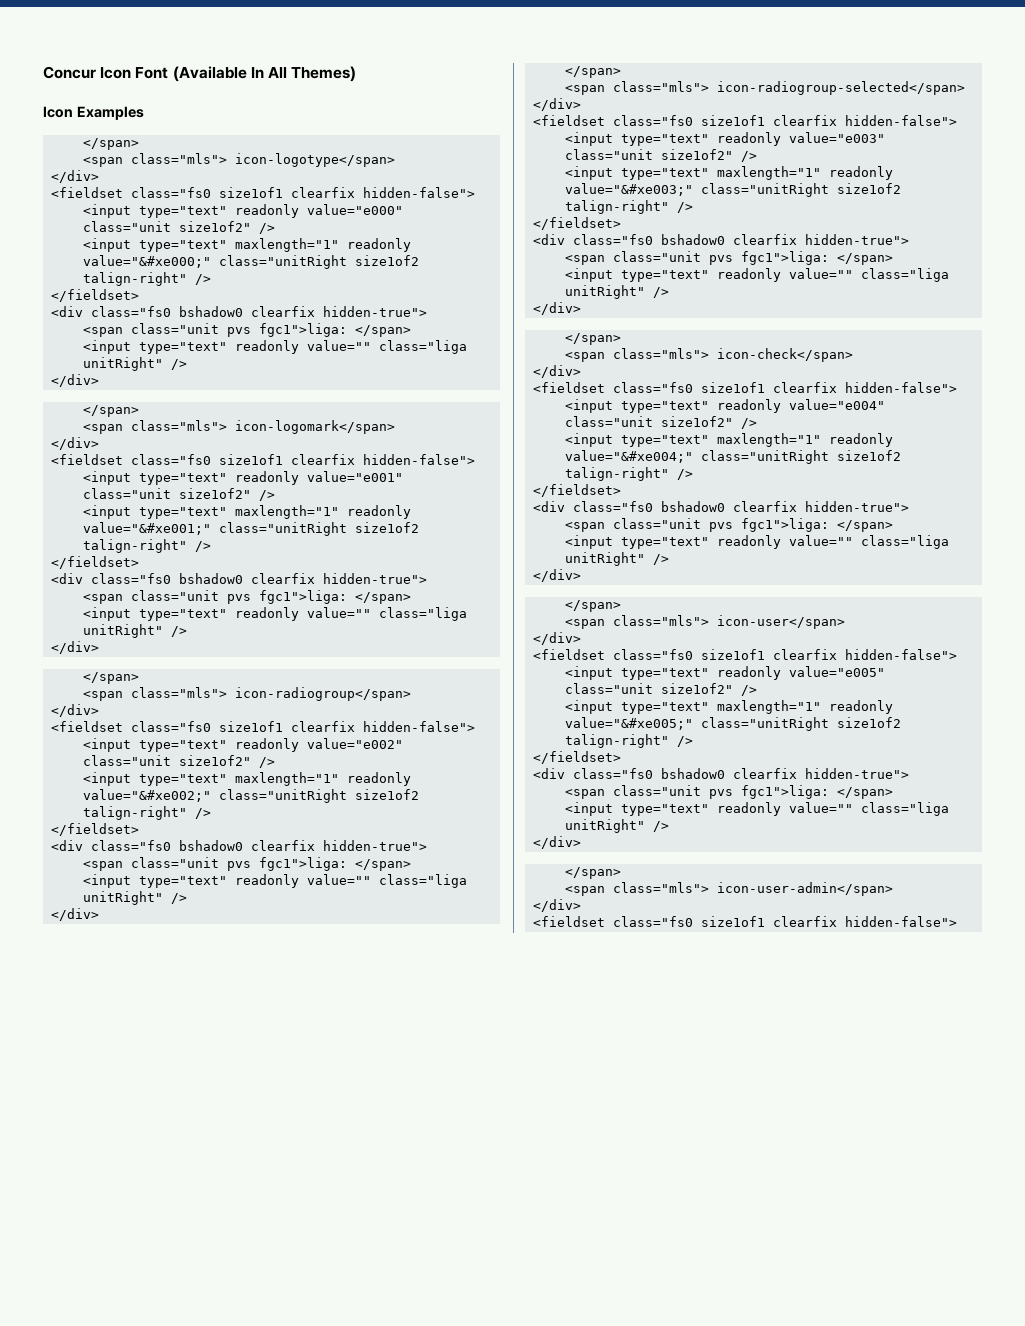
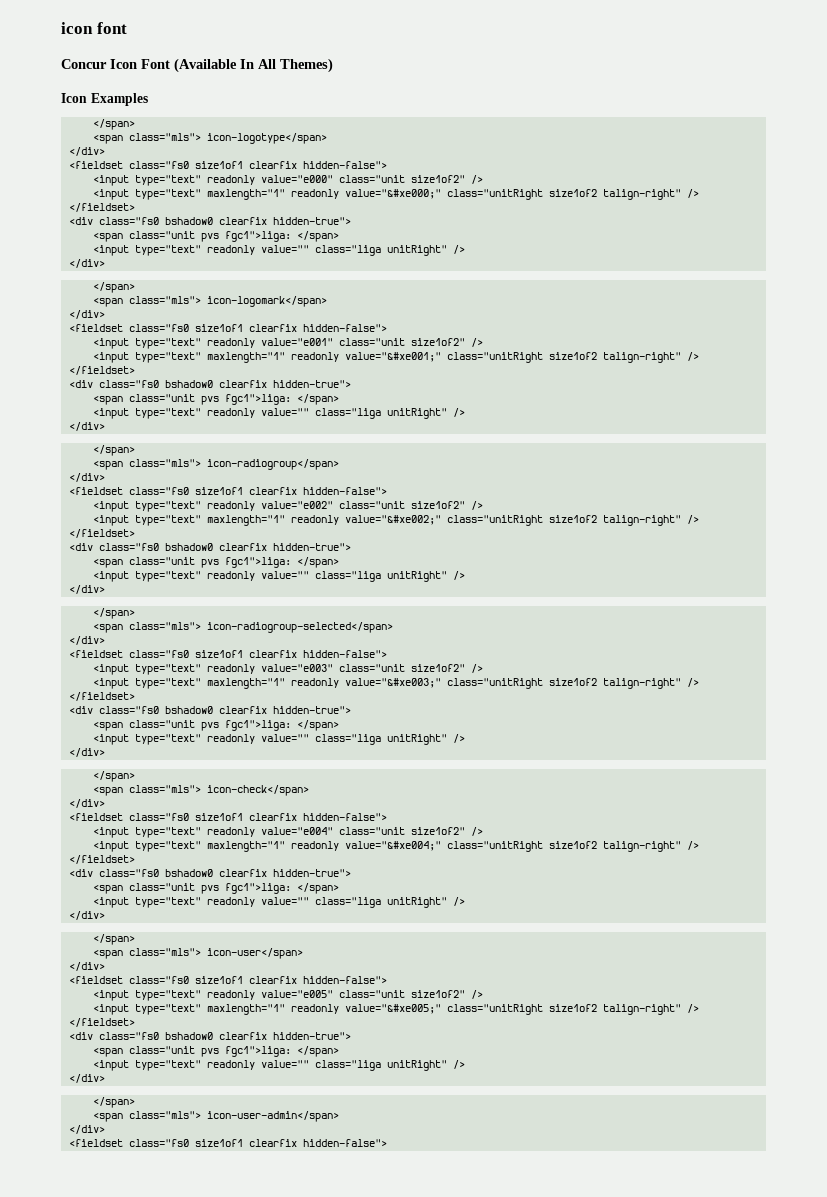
(43, 72) none -> [61,22,127,34] icon font //

